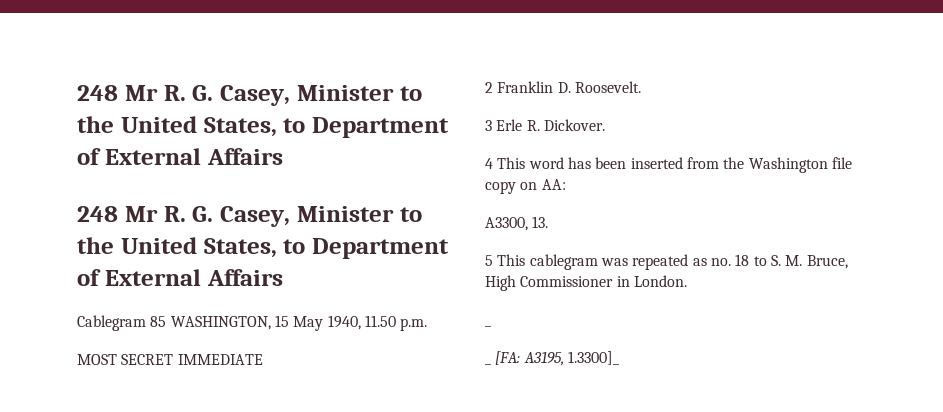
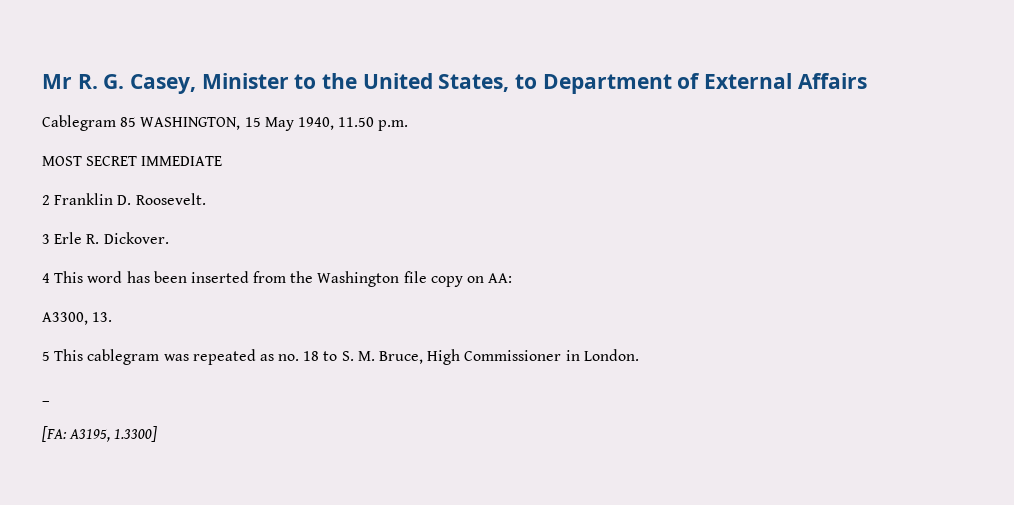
[77,85,422,106] [77,116,449,138] [77,148,283,165] [77,206,118,222] 248 Mr R. G. Casey, Minister to the United States, to Department of External Affairs // 248 -> (42, 81) none
[485,363,491,365] _ -> (50, 401) none
[567,351,619,365] 1.3300]_ -> [114,426,158,442] 1.3300]

